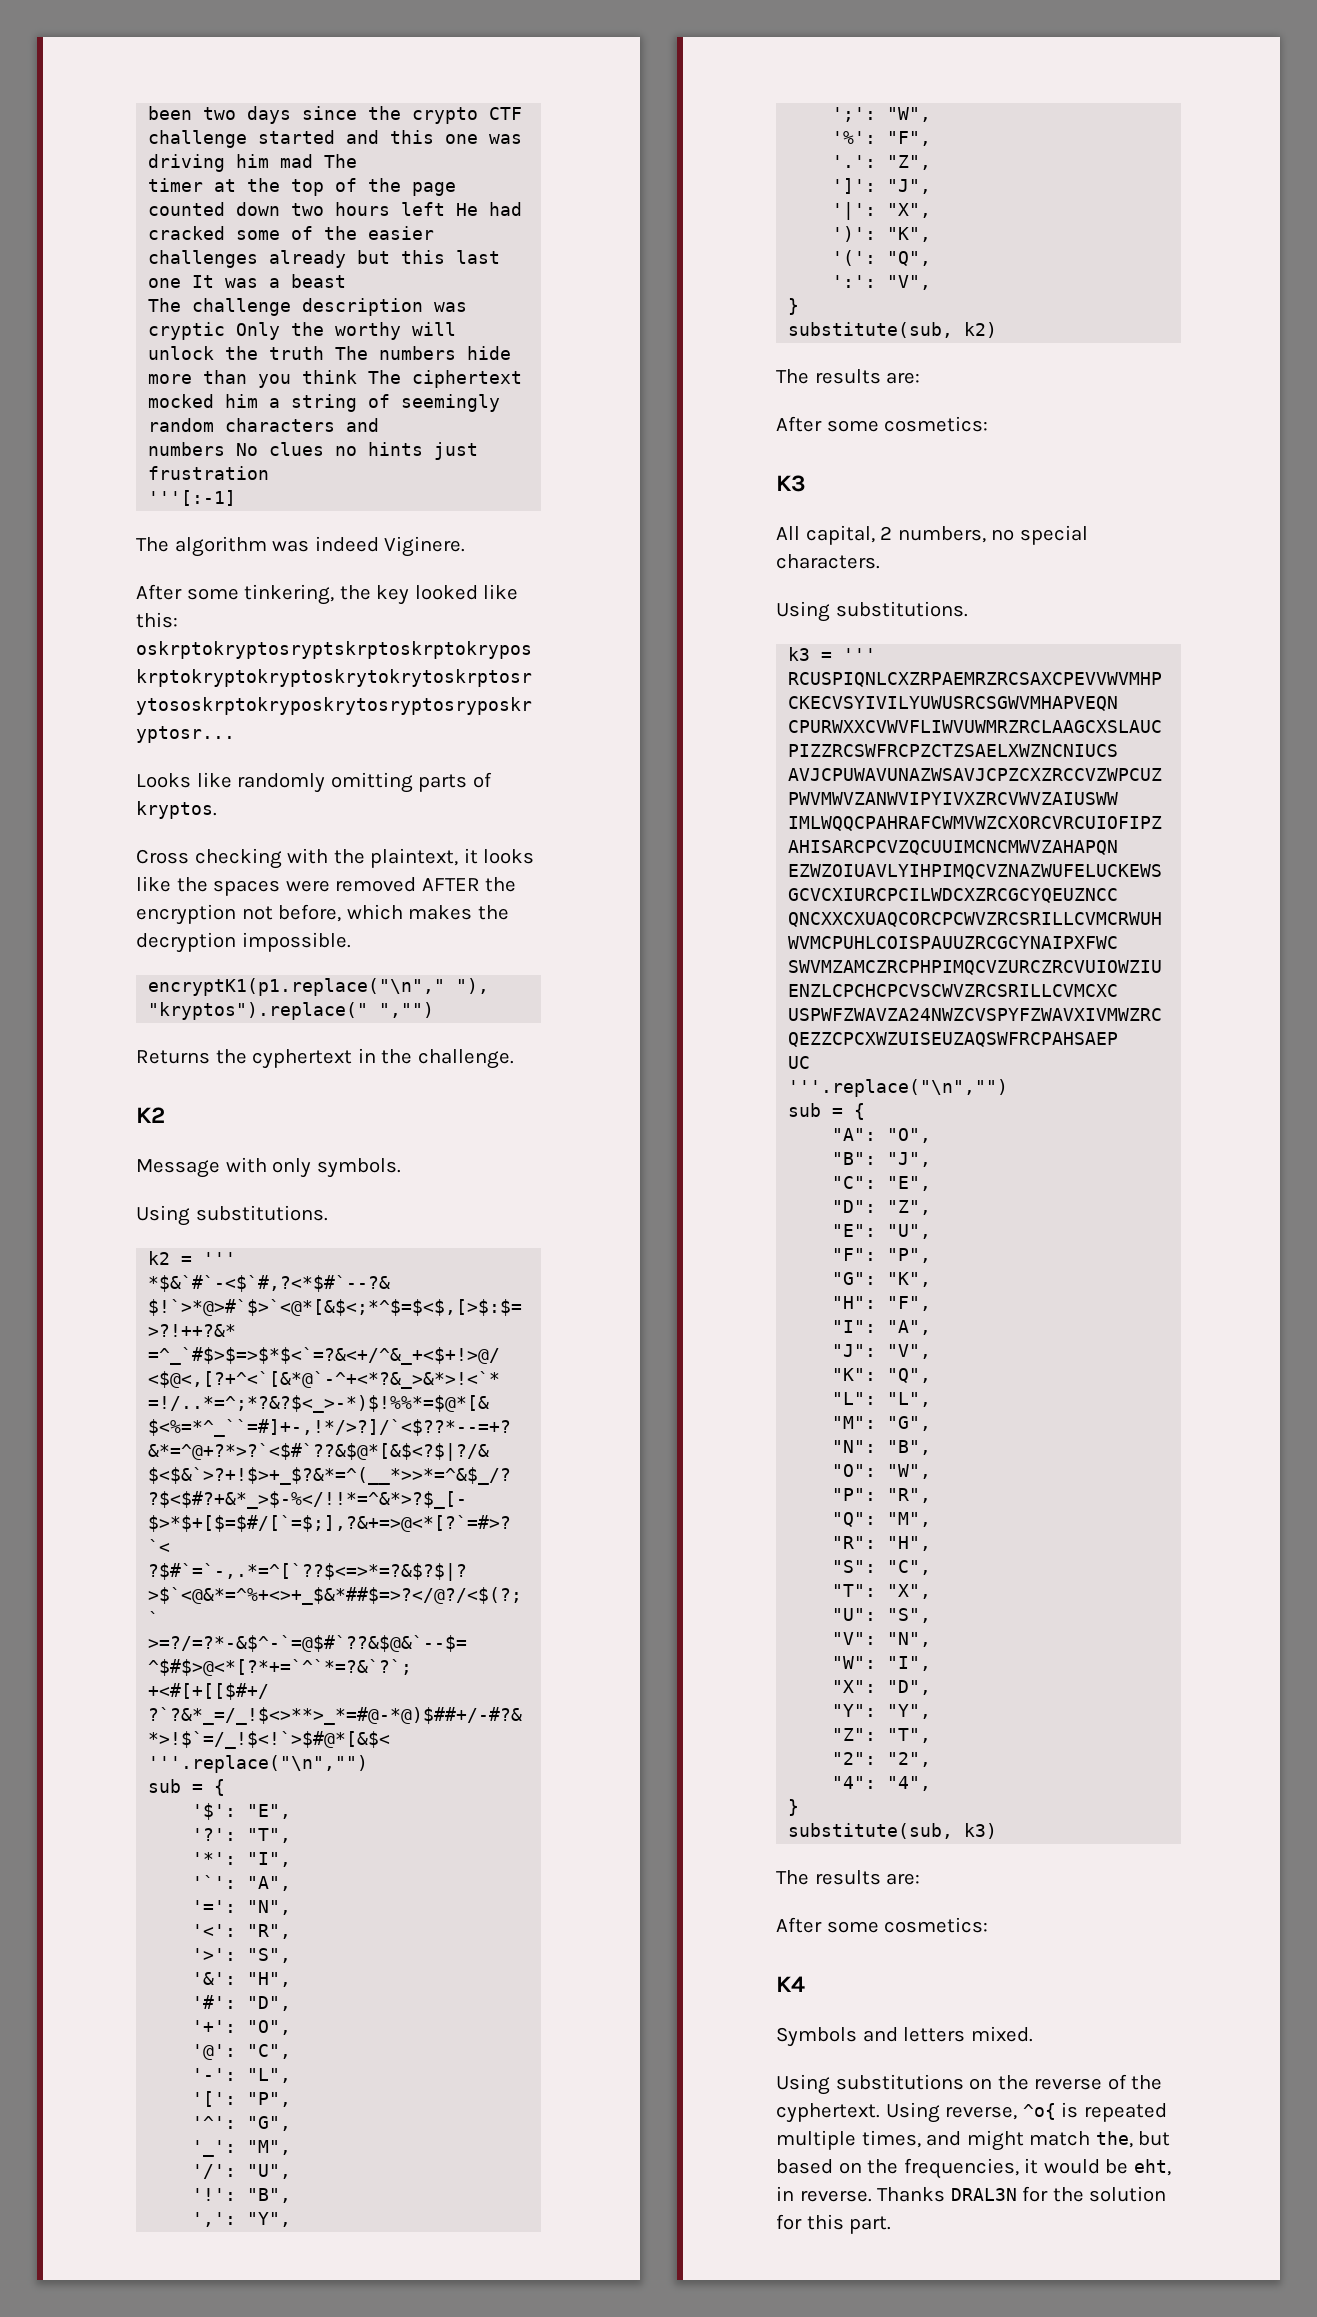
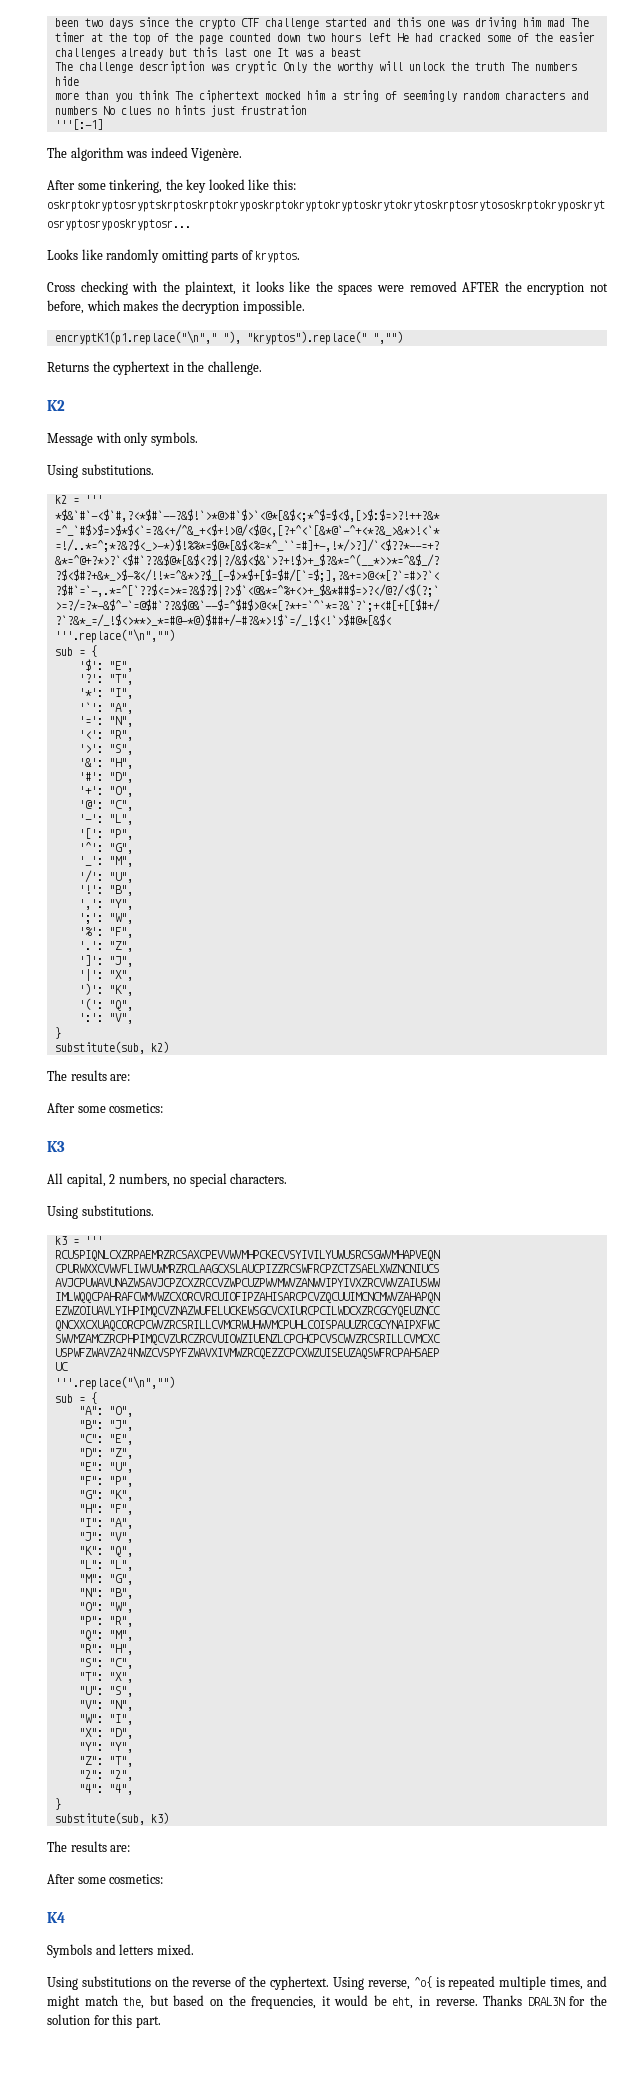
[384,536,466,557] Viginere. -> [191,148,243,161] Vigenère.

